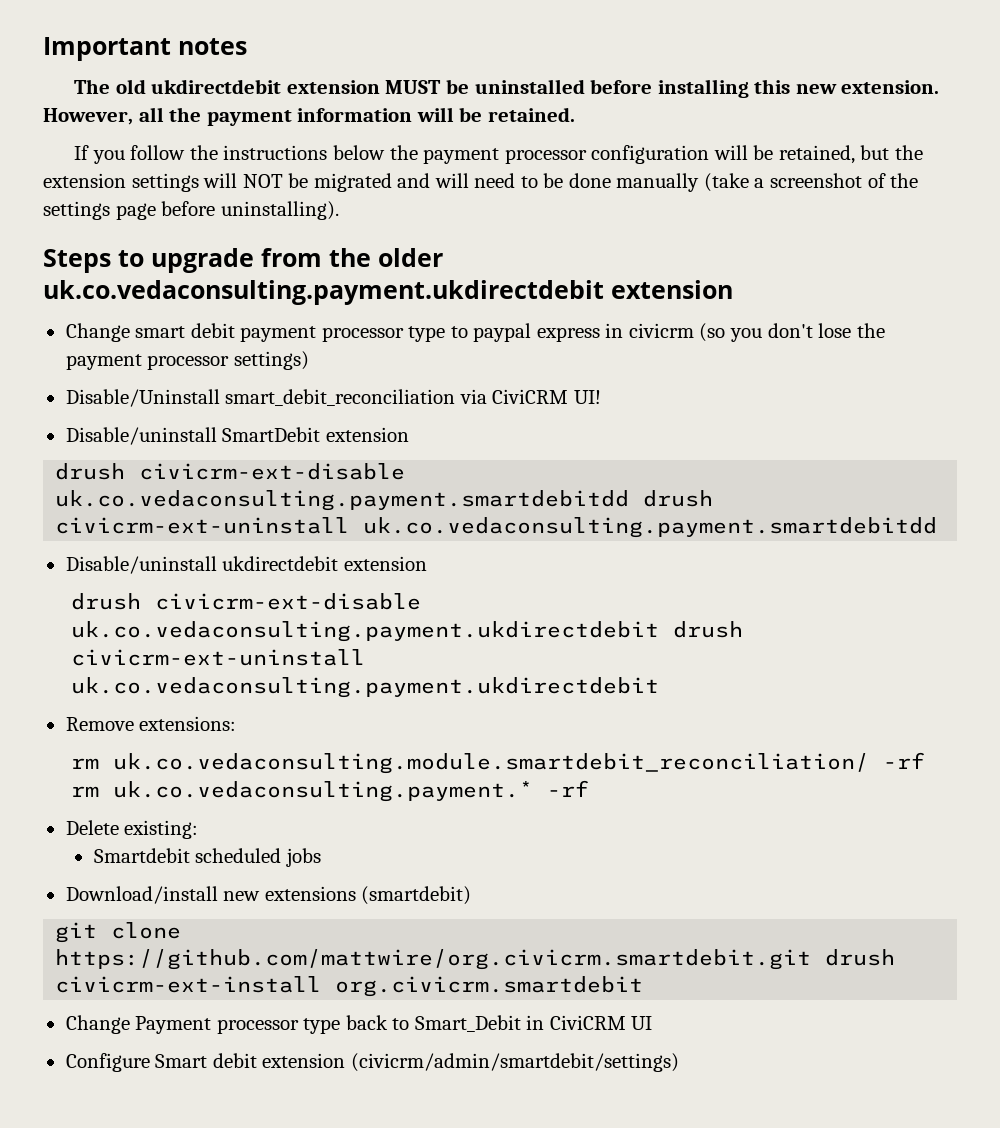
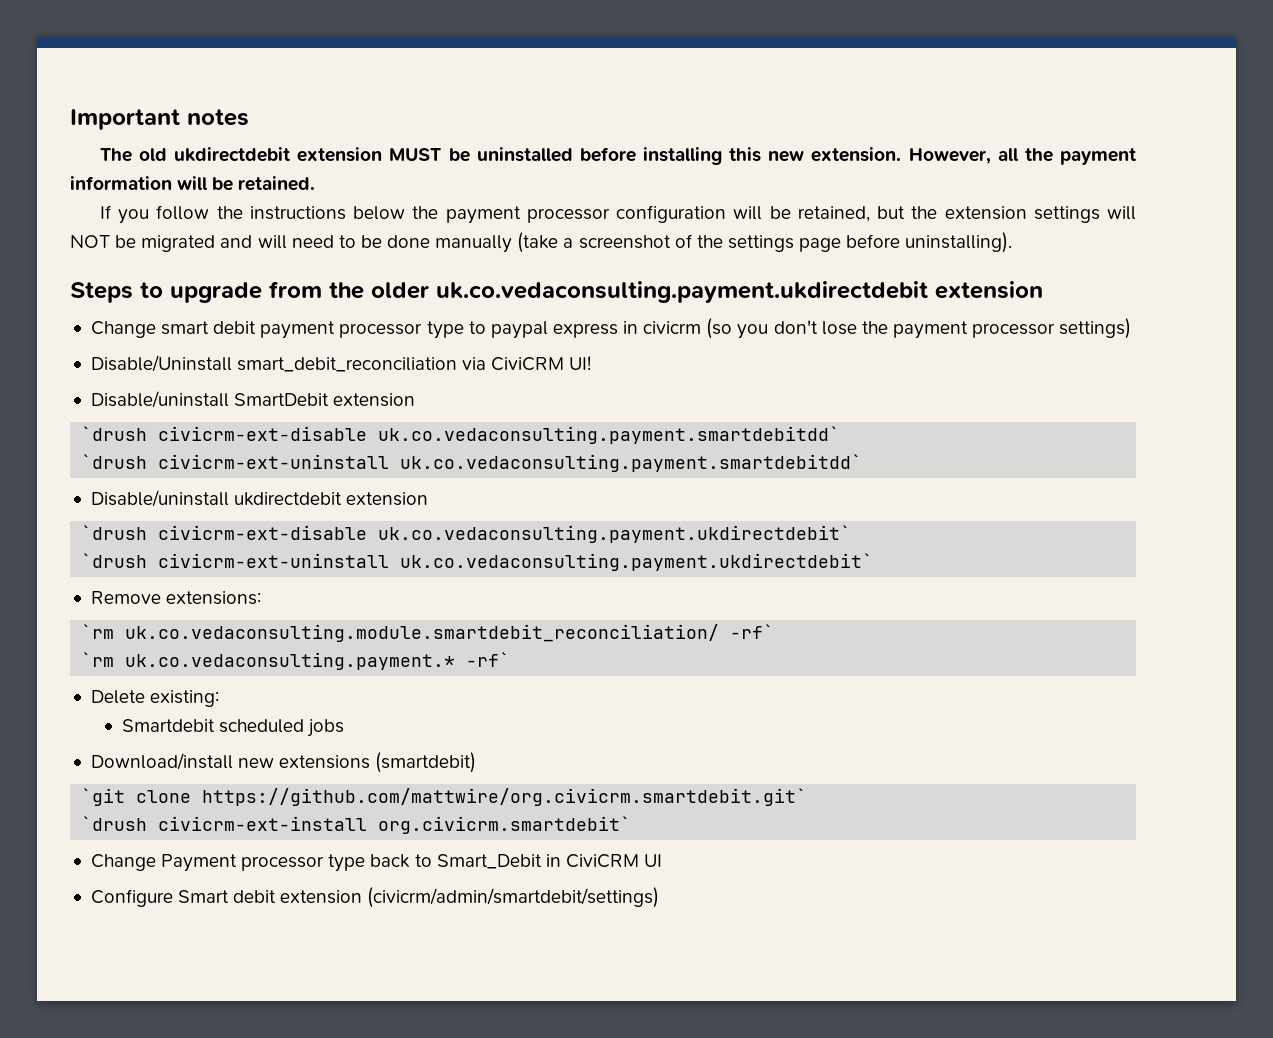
[55,463,406,480] [55,490,714,511] [55,517,938,538] [65,556,427,574] [71,593,422,610] [71,621,744,642] [71,649,366,666] [71,677,660,698] [65,716,237,731] [71,752,926,774] [71,780,590,802] drush civicrm-ext-disable uk.co.vedaconsulting.payment.smartdebitdd drush civicrm-ext-uninstall uk.co.vedaconsulting.payment.smartdebitdd // Disable/uninstall ukdirectdebit extension // drush civicrm-ext-disable uk.co.vedaconsulting.payment.ukdirectdebit drush civicrm-ext-uninstall uk.co.vedaconsulting.payment.ukdirectdebit // Remove extensions: // rm uk.co.vedaconsulting.module.smartdebit_reconciliation/ -rf rm uk.co.vedaconsulting.payment.* -rf -> [81,426,841,444] [81,454,863,472] [90,490,429,507] [81,525,852,543] [81,553,874,571] [90,591,262,605] [81,624,775,642] [81,652,511,670] `drush civicrm-ext-disable uk.co.vedaconsulting.payment.smartdebitdd` // `drush civicrm-ext-uninstall uk.co.vedaconsulting.payment.smartdebitdd` // Disable/uninstall ukdirectdebit extension // `drush civicrm-ext-disable uk.co.vedaconsulting.payment.ukdirectdebit` // `drush civicrm-ext-uninstall uk.co.vedaconsulting.payment.ukdirectdebit` // Remove extensions: // `rm uk.co.vedaconsulting.module.smartdebit_reconciliation/ -rf` // `rm uk.co.vedaconsulting.payment.* -rf`
[55,922,182,943] [55,949,896,970] [55,976,644,997] git clone https://github.com/mattwire/org.civicrm.smartdebit.git drush civicrm-ext-install org.civicrm.smartdebit -> [81,788,808,806] [81,816,632,834] `git clone https://github.com/mattwire/org.civicrm.smartdebit.git` // `drush civicrm-ext-install org.civicrm.smartdebit`

